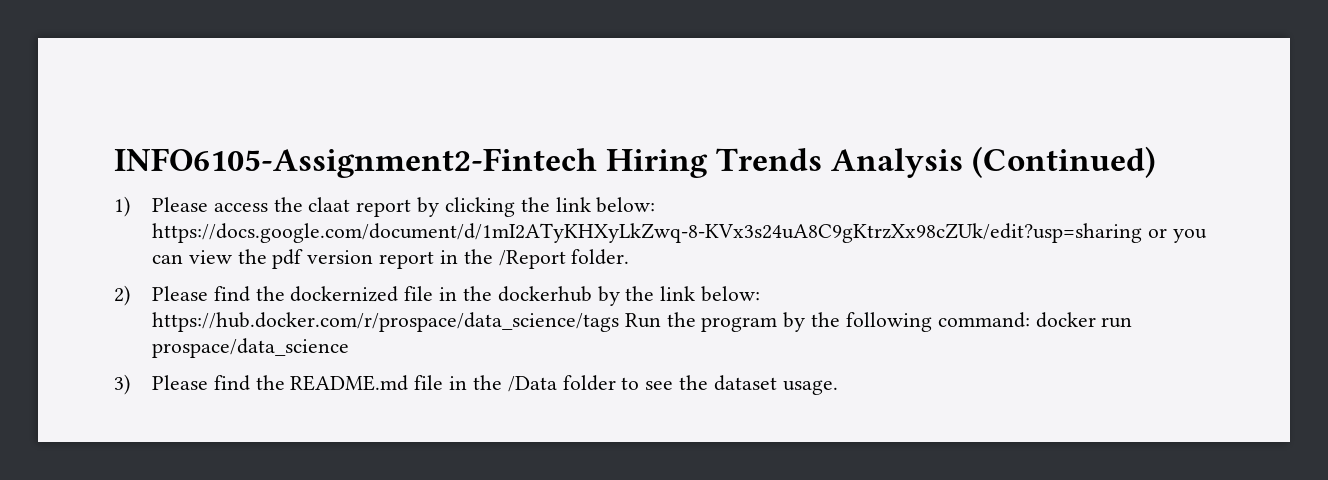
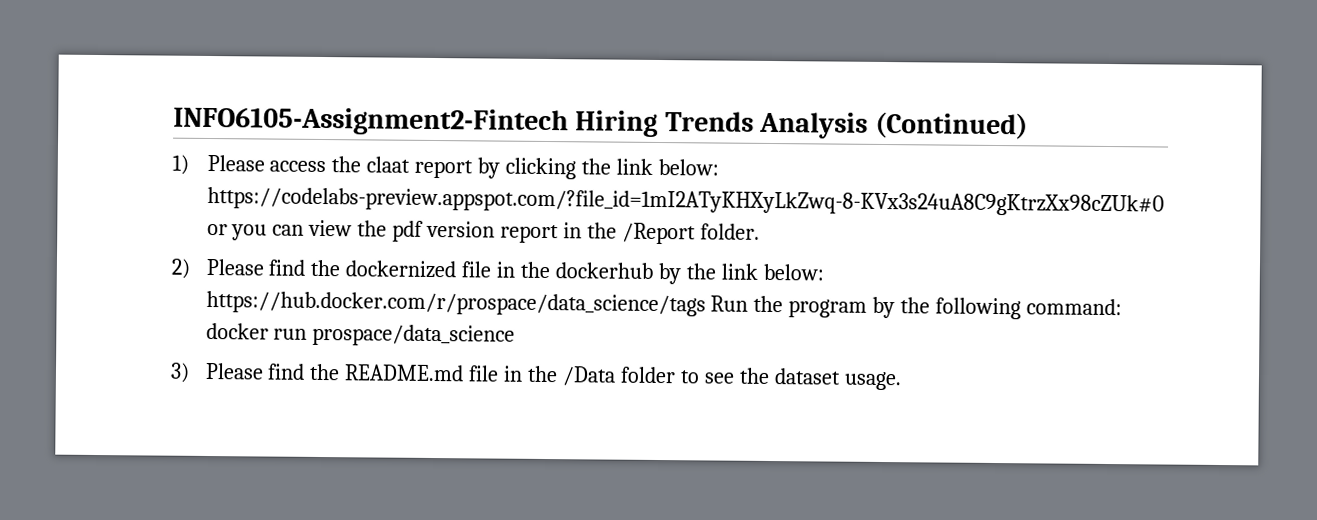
[152,223,1143,243] https://docs.google.com/document/d/1mI2ATyKHXyLkZwq-8-KVx3s24uA8C9gKtrzXx98cZUk/edit?usp=sharing -> [206,186,1164,217] https://codelabs-preview.appspot.com/?file_id=1mI2ATyKHXyLkZwq-8-KVx3s24uA8C9gKtrzXx98cZUk#0

